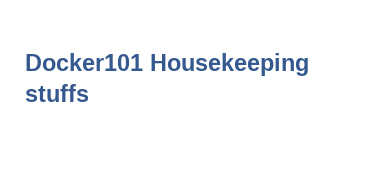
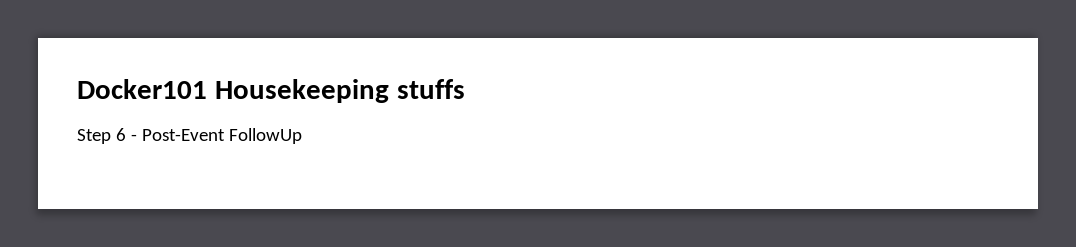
(89, 93) none -> [77,128,302,144] // Step 6 - Post-Event FollowUp

